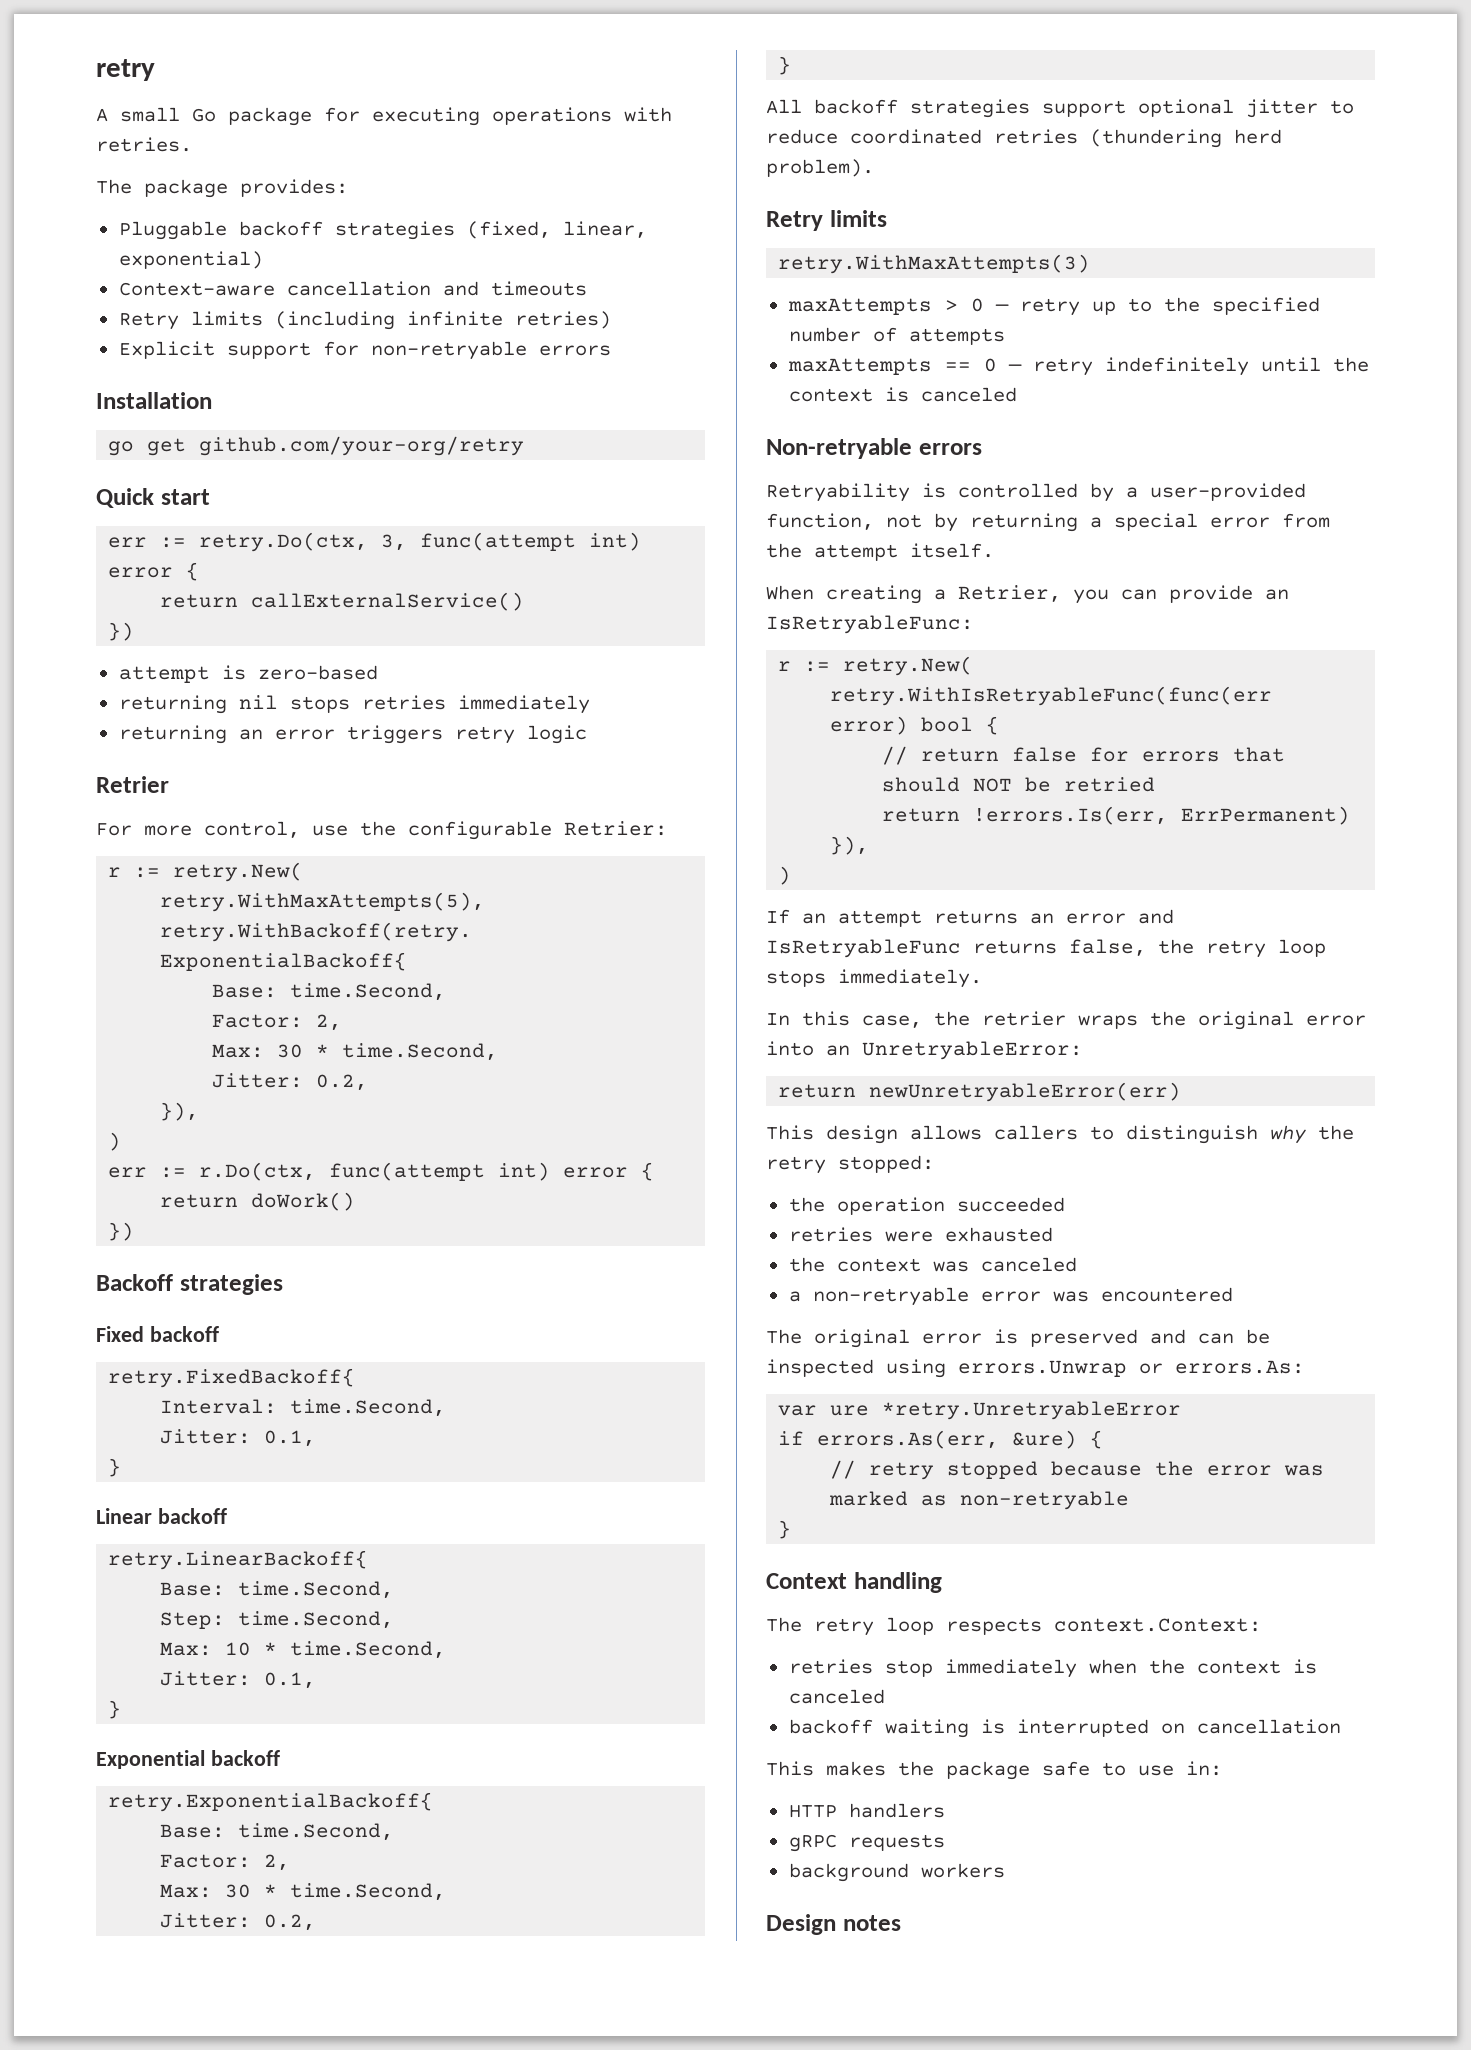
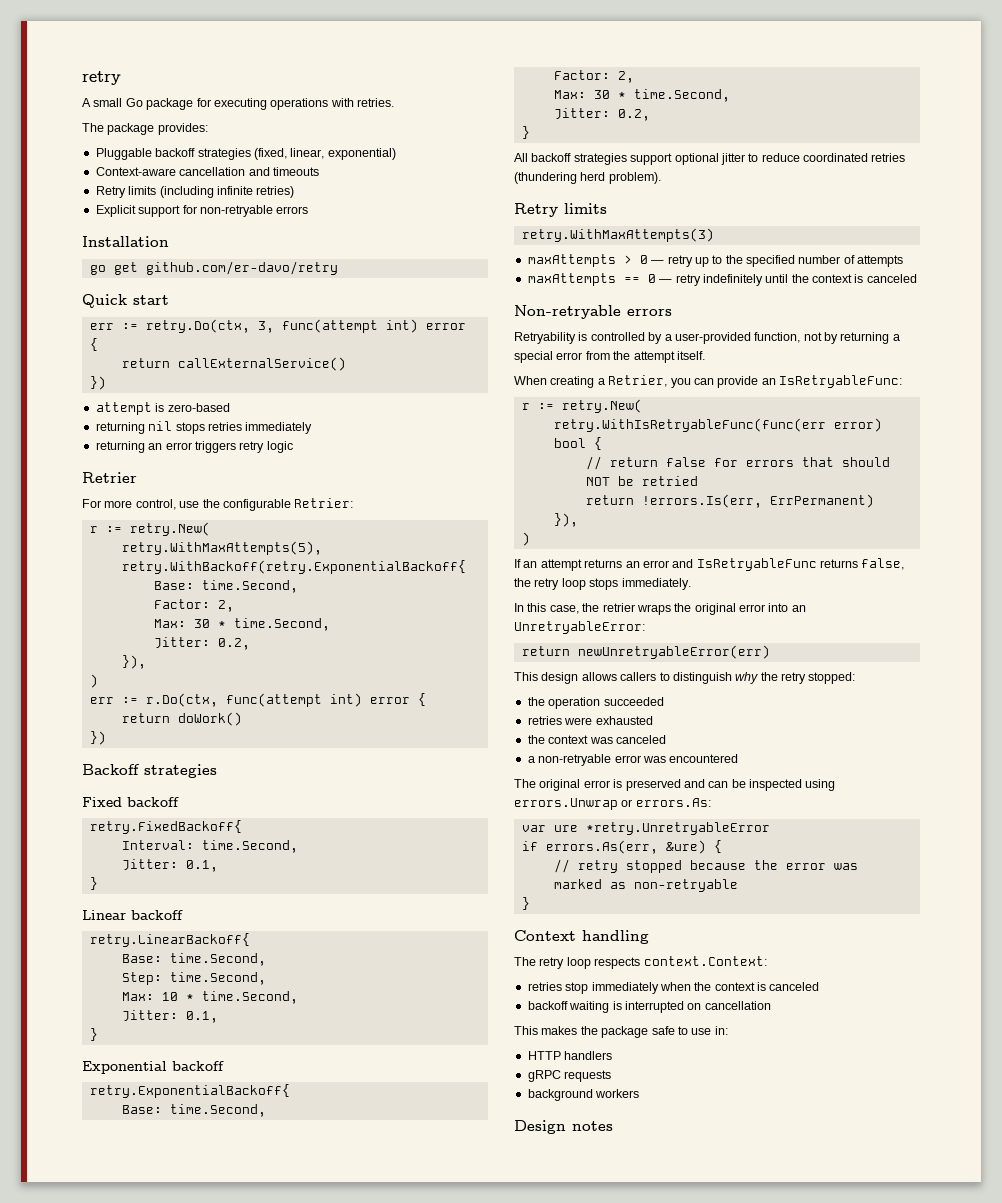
[199,436,525,456] github.com/your-org/retry -> [145,261,338,275] github.com/er-davo/retry

